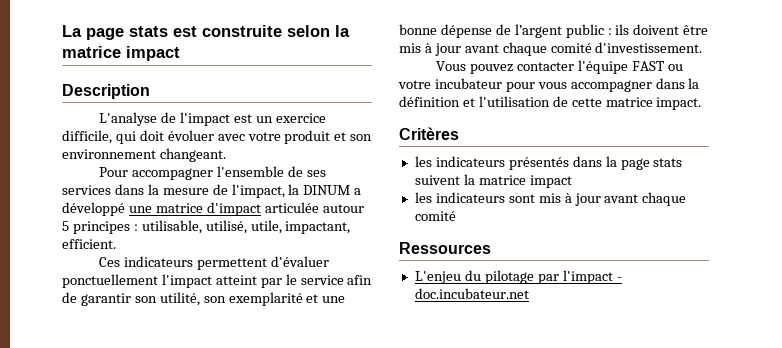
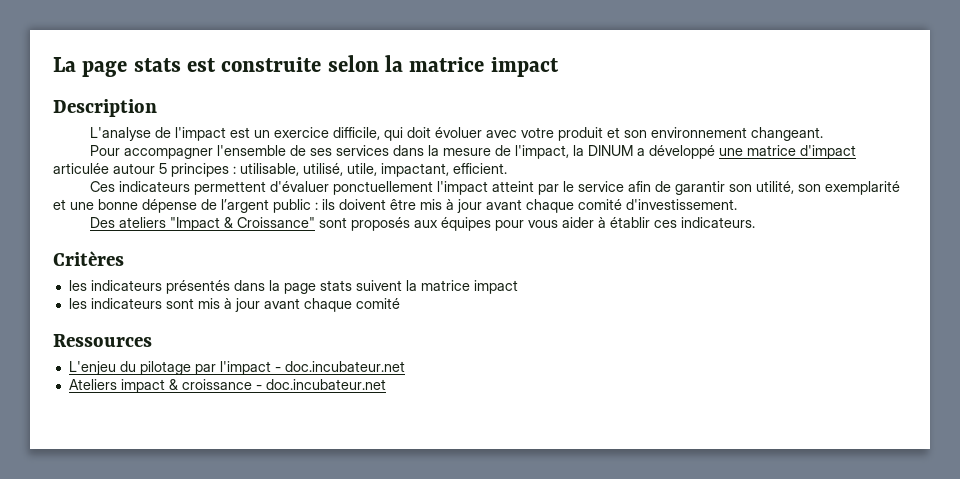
[435,60,683,74] [398,78,700,92] [399,96,702,110] Vous pouvez contacter l'équipe FAST ou votre incubateur pour vous accompagner dans la définition et l'utilisation de cette matrice impact. -> [89,217,755,231] Des ateliers "Impact & Croissance" sont proposés aux équipes pour vous aider à établir ces indicateurs.
(529, 293) none -> [68,379,386,393] // Ateliers impact & croissance - doc.incubateur.net

